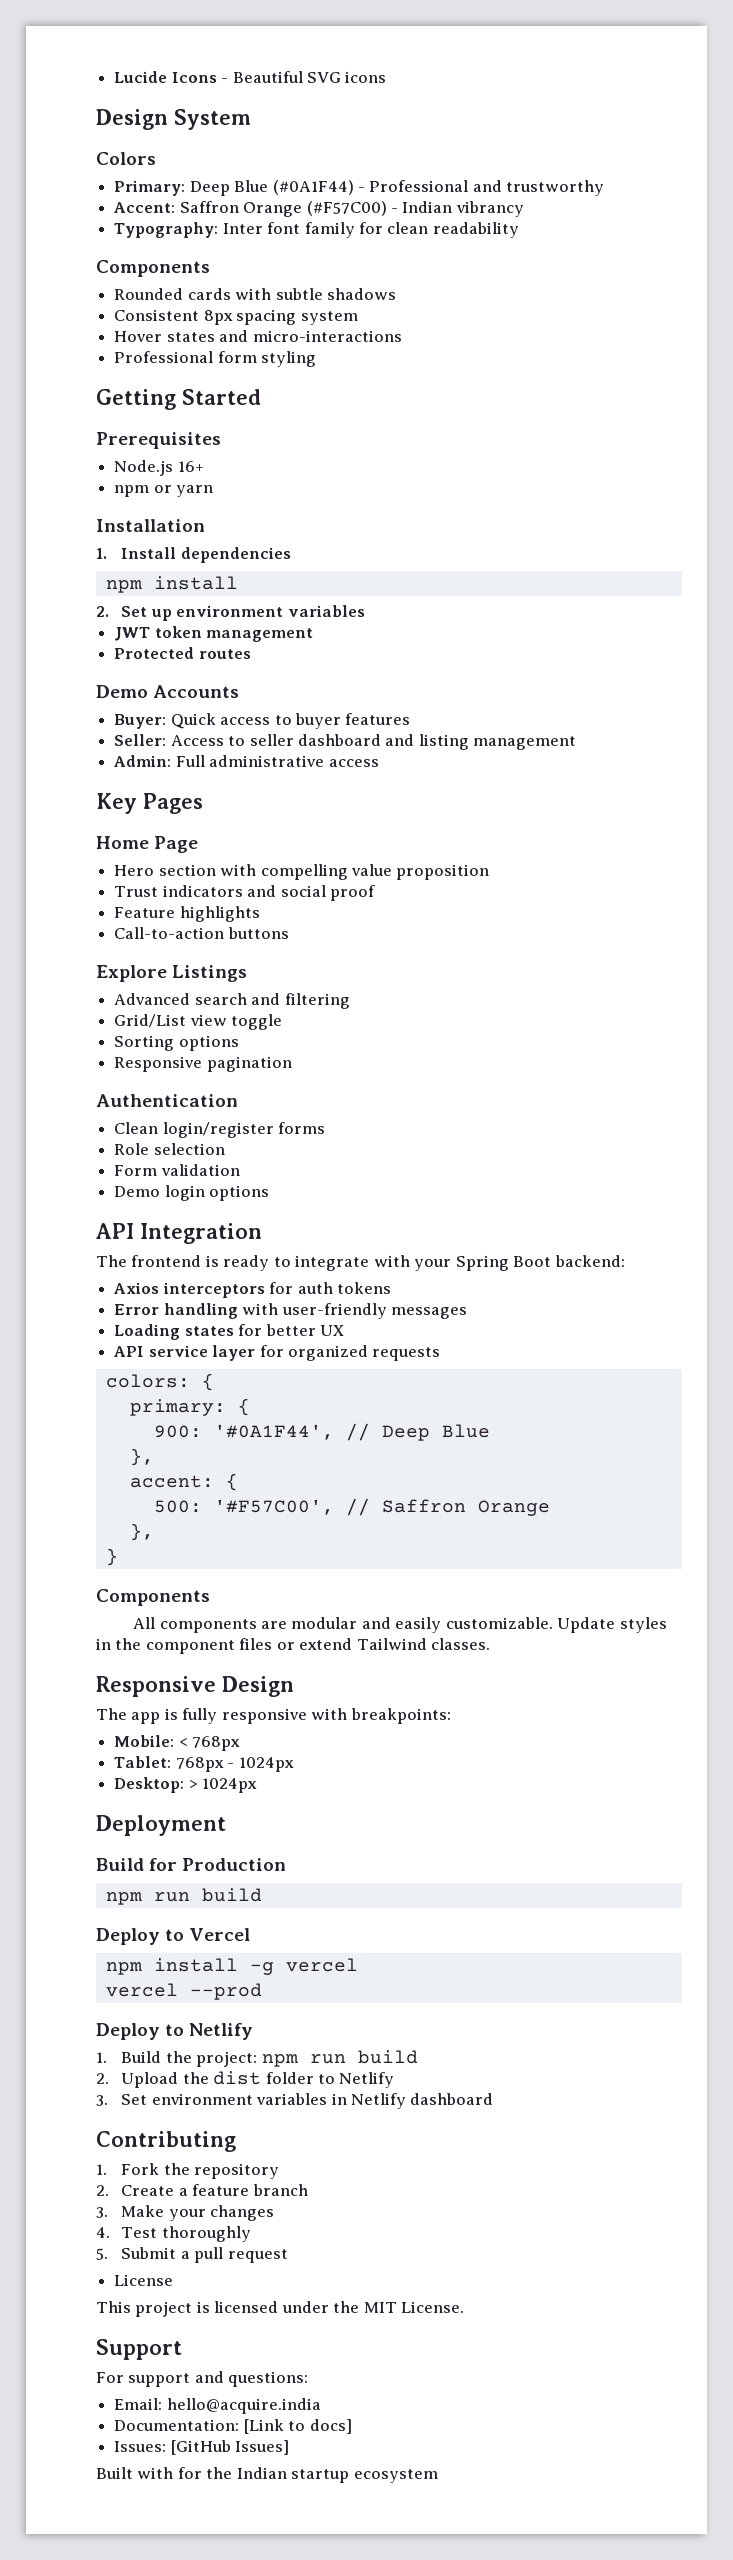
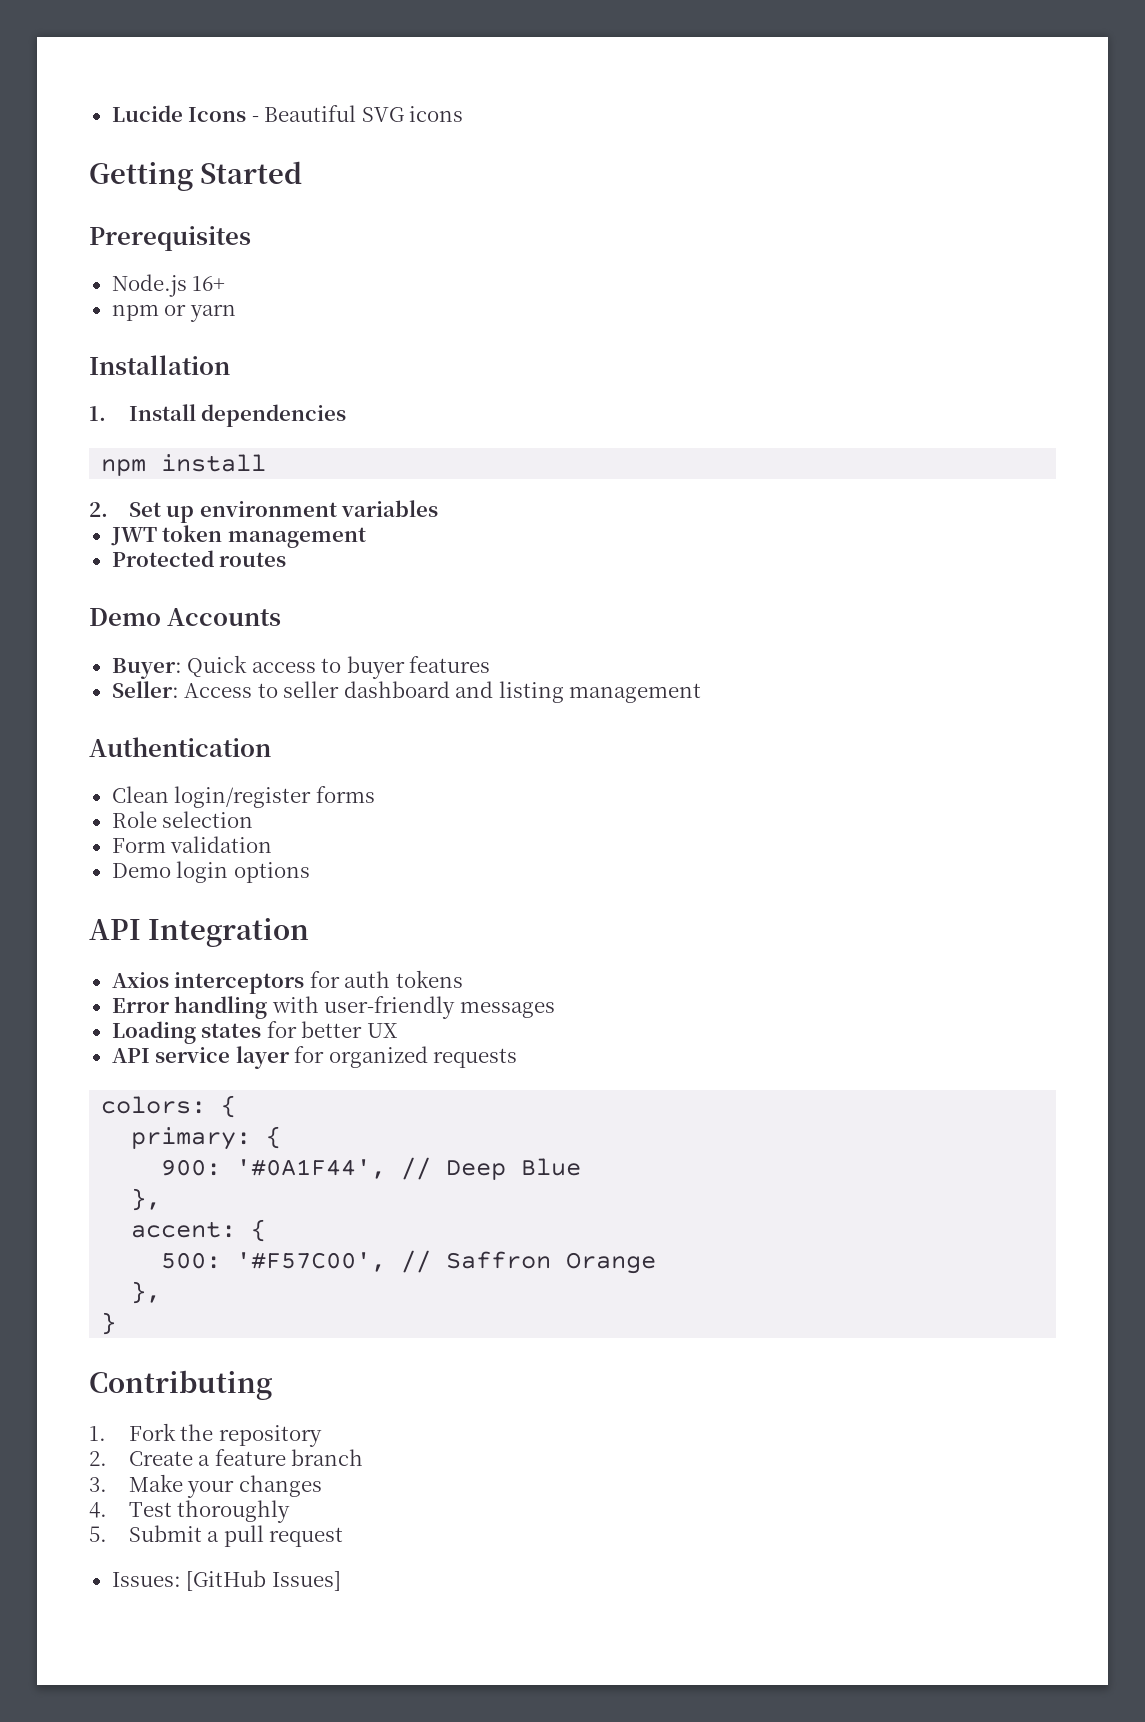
[96,109,251,130] [96,152,156,165] [114,180,605,196] [114,201,524,217] [114,222,519,238] [96,260,210,277] [114,288,396,300] [114,309,358,325] [114,330,402,342] [114,351,317,367] // Design System // Colors // Primary: Deep Blue (#0A1F44) - Professional and trustworthy // Accent: Saffron Orange (#F57C00) - Indian vibrancy // Typography: Inter font family for clean readability // Components // Rounded cards with subtle shadows // Consistent 8px spacing system // Hover states and micro-interactions // Professional form styling -> (464, 114) none
[114,755,379,767] [96,793,203,814] [96,836,199,853] [114,864,490,880] [114,885,375,901] [114,906,260,922] [114,927,289,939] [96,965,248,982] [114,993,350,1009] [114,1014,283,1030] [114,1035,239,1051] [114,1056,292,1072] // Admin: Full administrative access // Key Pages // Home Page // Hero section with compelling value proposition // Trust indicators and social proof // Feature highlights // Call-to-action buttons // Explore Listings // Advanced search and filtering // Grid/List view toggle // Sorting options // Responsive pagination -> (702, 693) none
[96,1255,625,1271] // The frontend is ready to integrate with your Spring Boot backend: -> (310, 932) none
[96,1589,210,1606] [133,1617,667,1633] [96,1638,491,1654] [96,1676,294,1697] [96,1708,451,1724] [114,1735,241,1751] [114,1756,294,1772] [114,1777,258,1793] [96,1815,226,1836] [96,1858,287,1871] [105,1888,262,1905] [96,1928,251,1945] [105,1958,358,1975] [105,1983,262,2000] [96,2023,254,2040] [96,2050,418,2067] [96,2071,395,2088] [96,2093,494,2109] // Components // All components are modular and easily customizable. Update styles in the component files or extend Tailwind classes. // Responsive Design // The app is fully responsive with breakpoints: // Mobile: < 768px // Tablet: 768px - 1024px // Desktop: > 1024px // Deployment // Build for Production // npm run build // Deploy to Vercel // npm install -g vercel // vercel --prod // Deploy to Netlify // 1. Build the project: npm run build // 2. Upload the dist folder to Netlify // 3. Set environment variables in Netlify dashboard -> (117, 1323) none
[114,2274,174,2286] [96,2301,465,2317] [96,2339,182,2360] [96,2371,309,2387] [114,2398,321,2414] [114,2419,352,2434] [114,2440,290,2455] [96,2467,438,2483] License // This project is licensed under the MIT License. // Support // For support and questions: // Email: hello@acquire.india // Documentation: [Link to docs] // Issues: [GitHub Issues] // Built with for the Indian startup ecosystem -> [111,1570,341,1591] Issues: [GitHub Issues]

